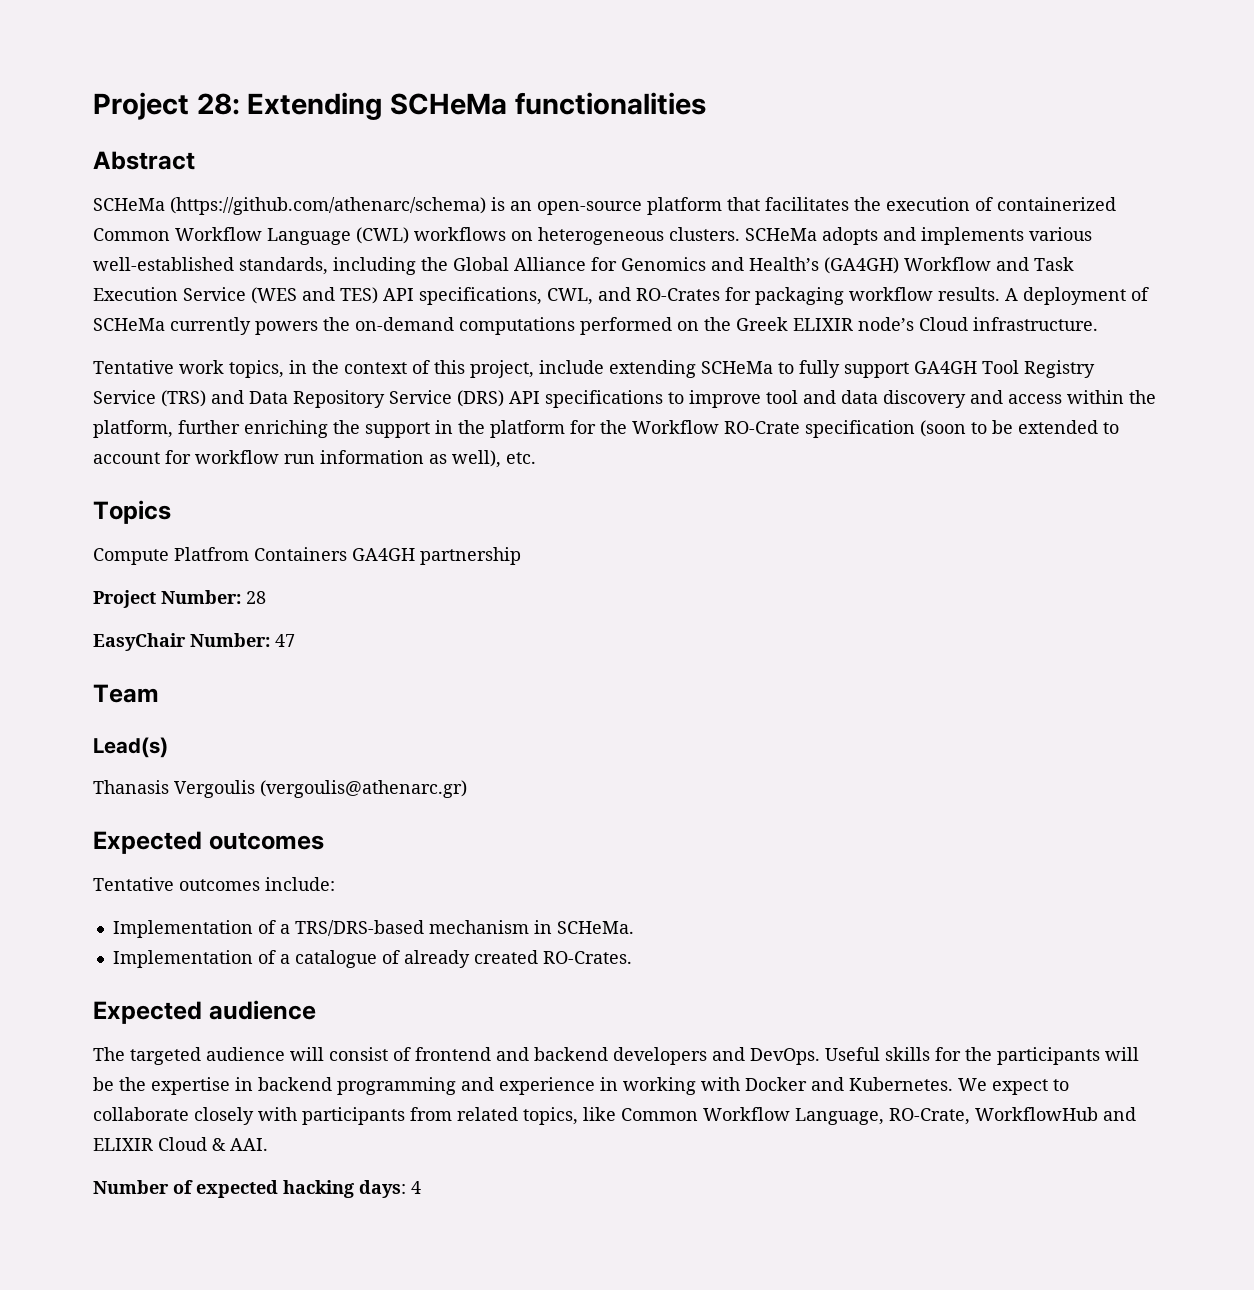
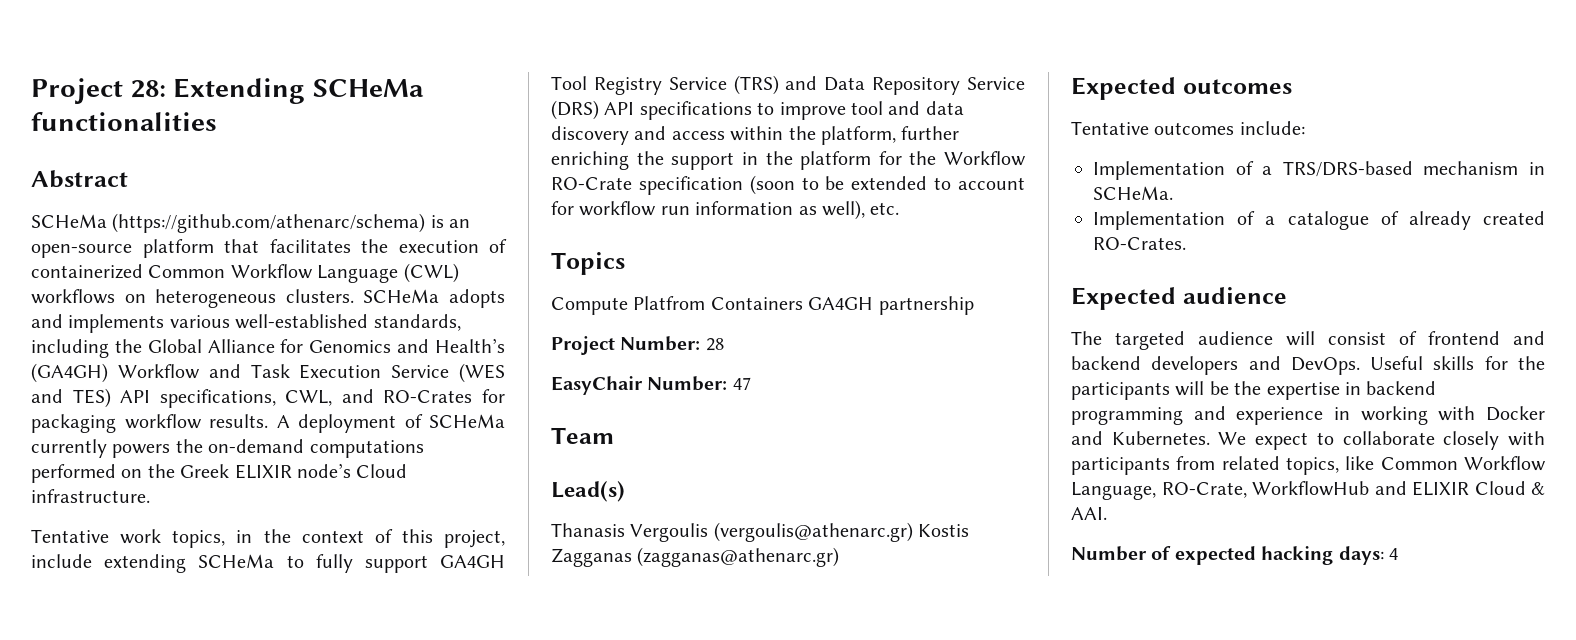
(467, 789) none -> [918,524,970,537] [551,547,840,567] Kostis Zagganas (zagganas@athenarc.gr)

